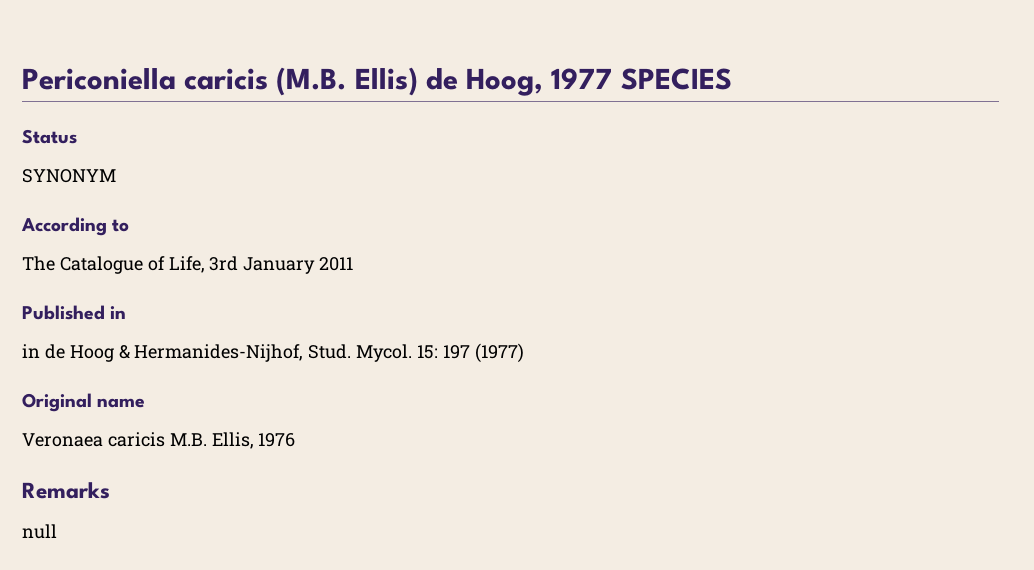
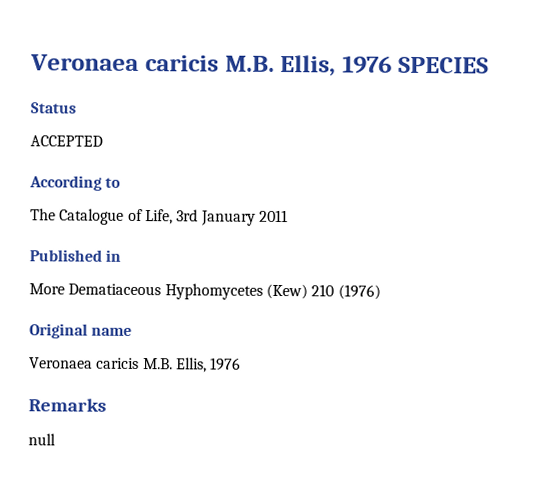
[22,67,613,96] Periconiella caricis (M.B. Ellis) de Hoog, 1977 -> [30,54,392,77] Veronaea caricis M.B. Ellis, 1976
[22,169,116,183] SYNONYM -> [30,135,103,147] ACCEPTED
[22,343,524,363] in de Hoog & Hermanides-Nijhof, Stud. Mycol. 15: 197 (1977) -> [29,283,381,300] More Dematiaceous Hyphomycetes (Kew) 210 (1976)

